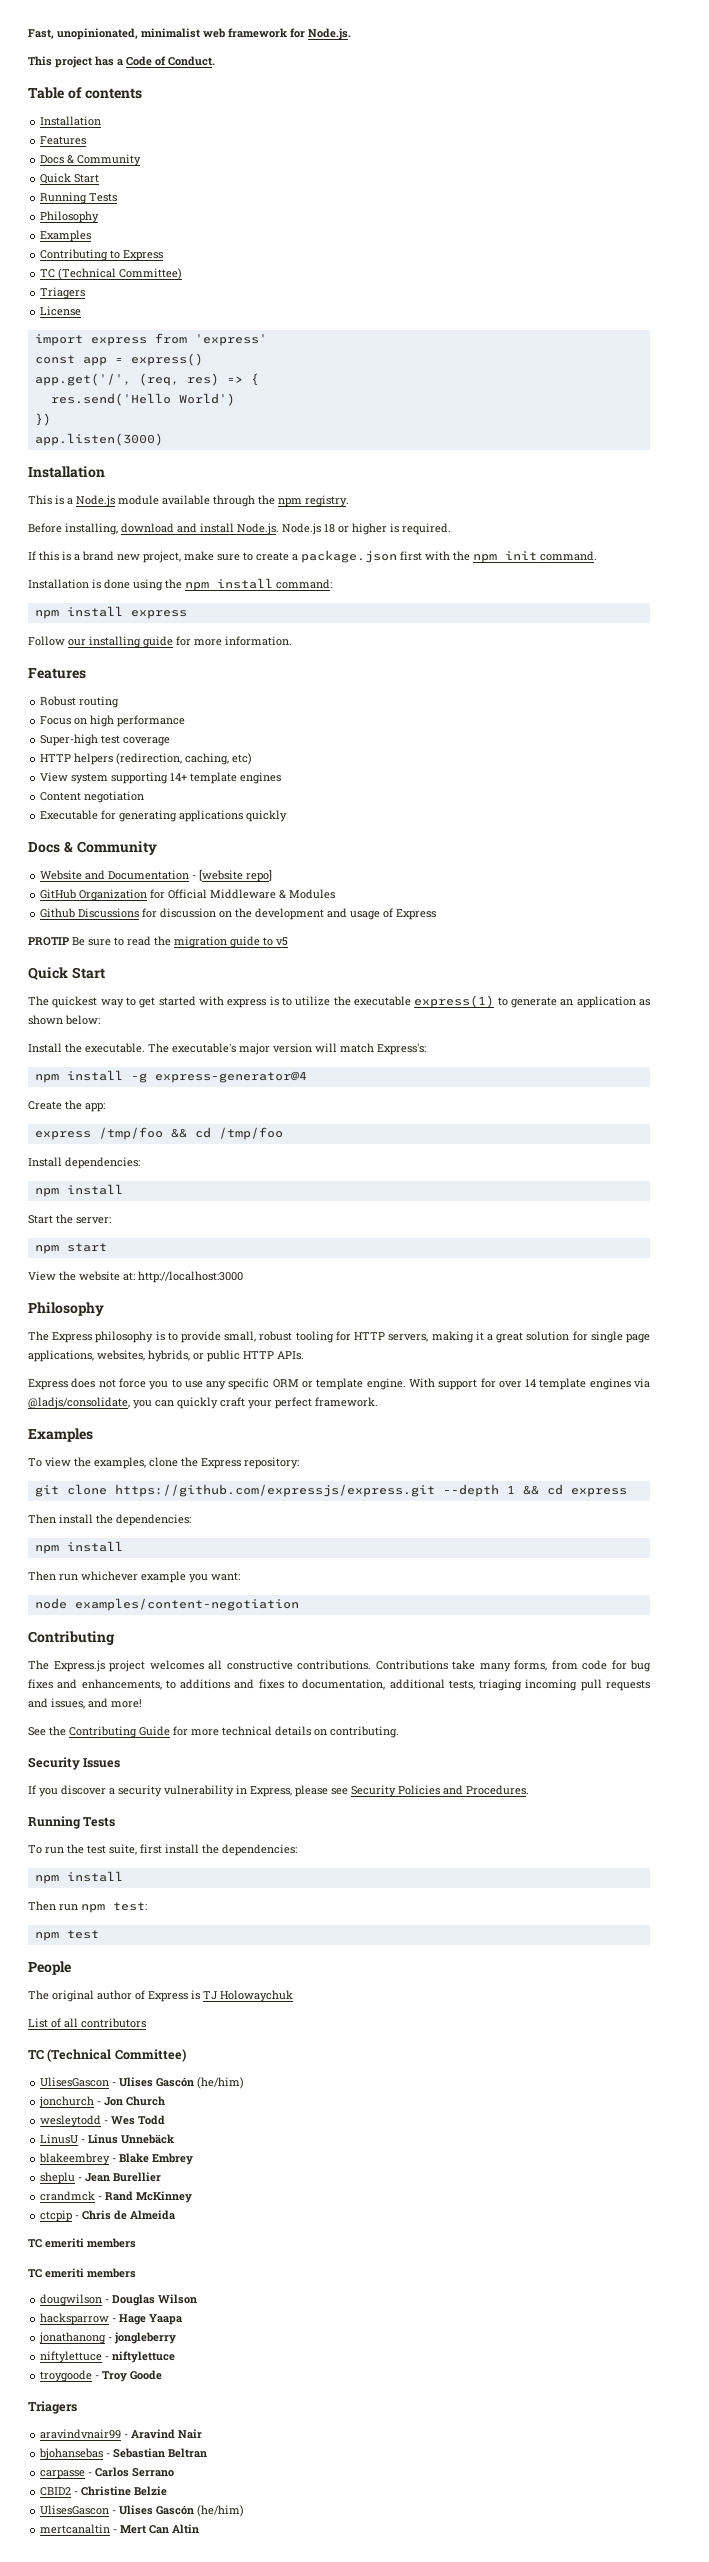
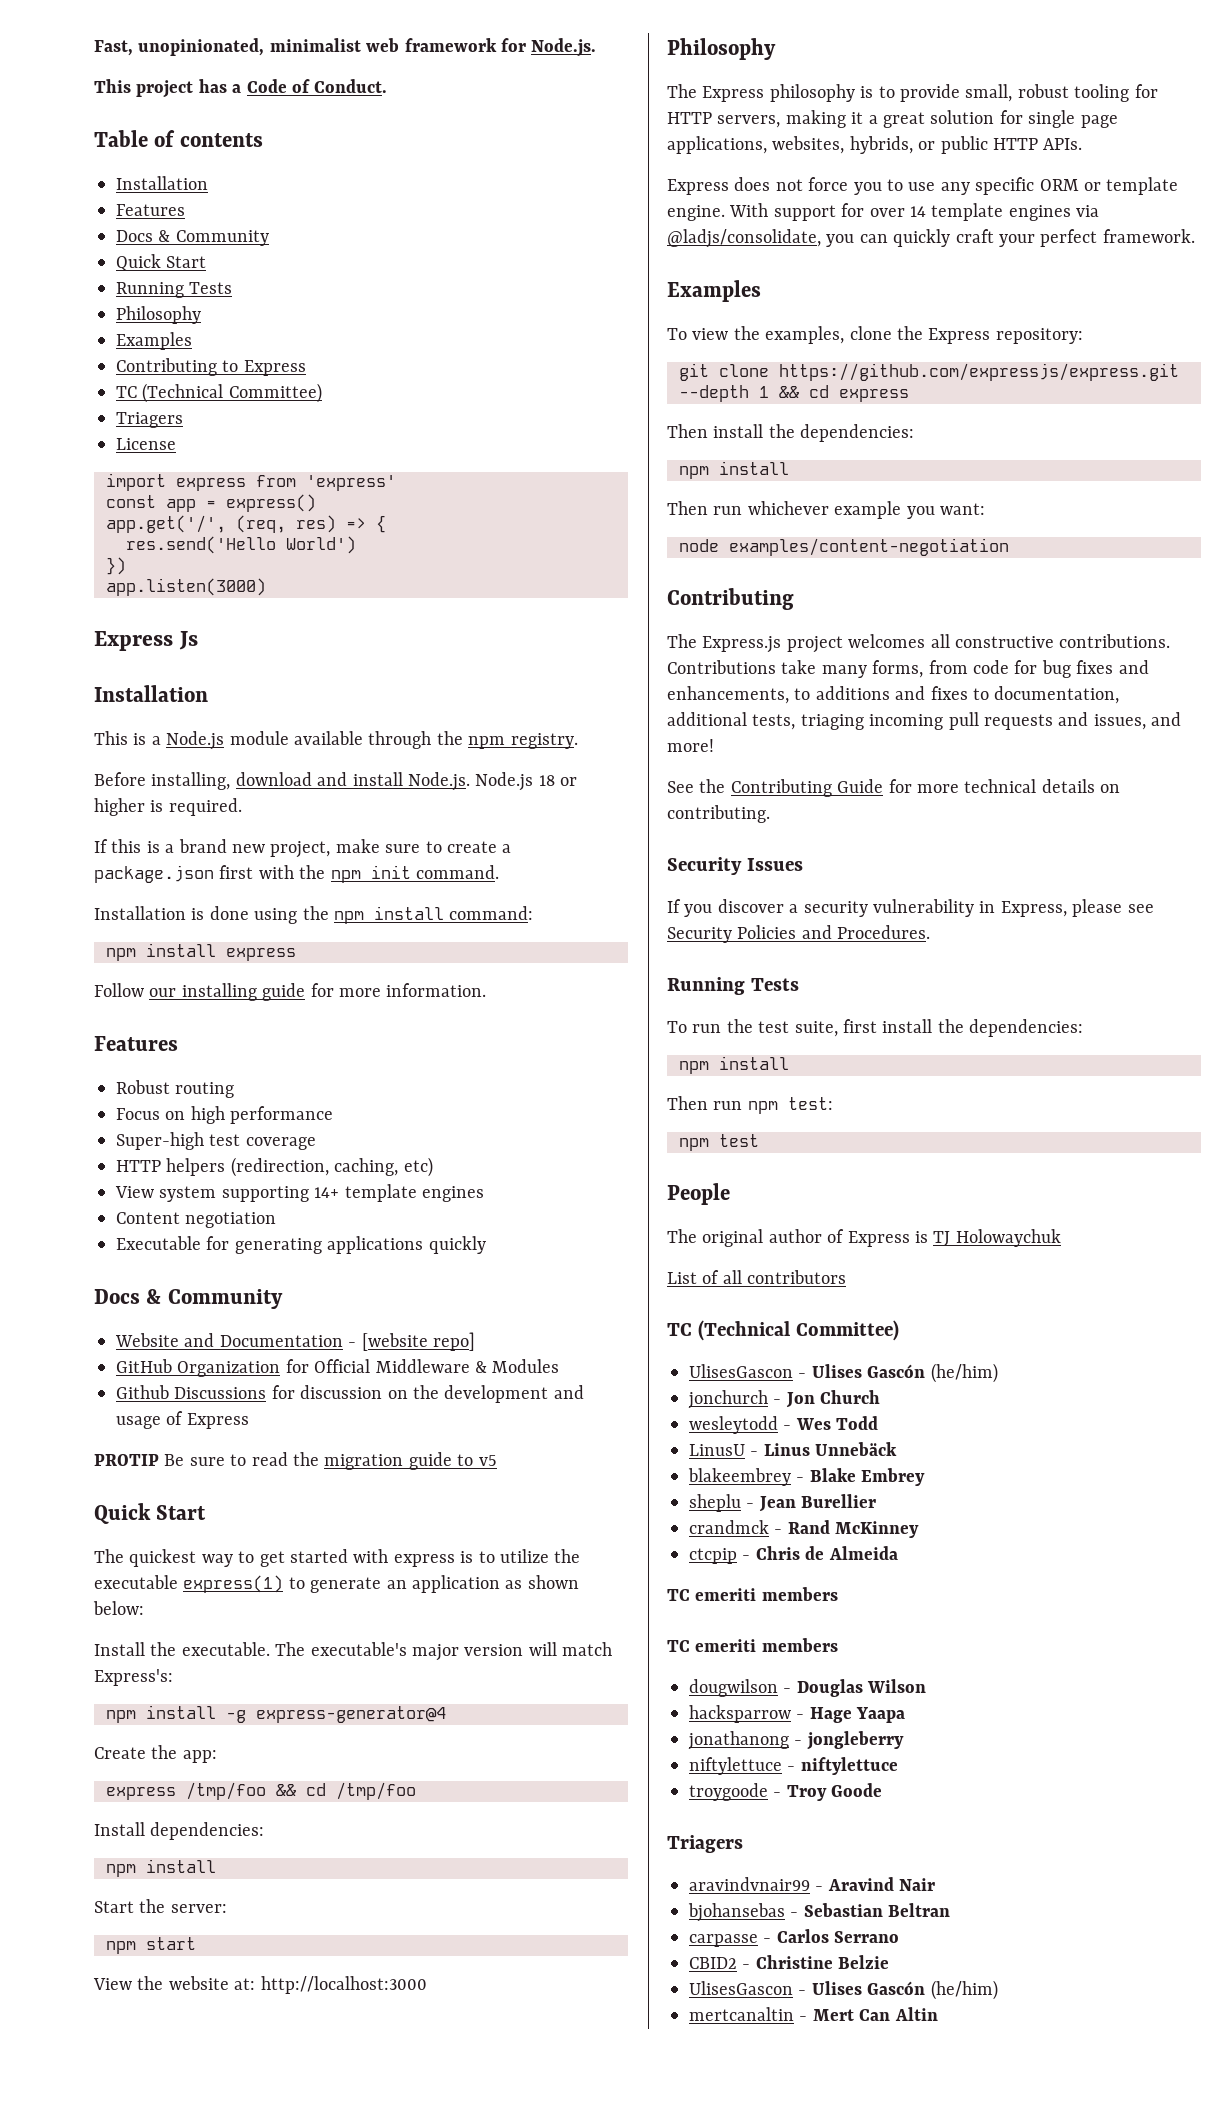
(163, 439) none -> [94,631,198,651] // Express Js

